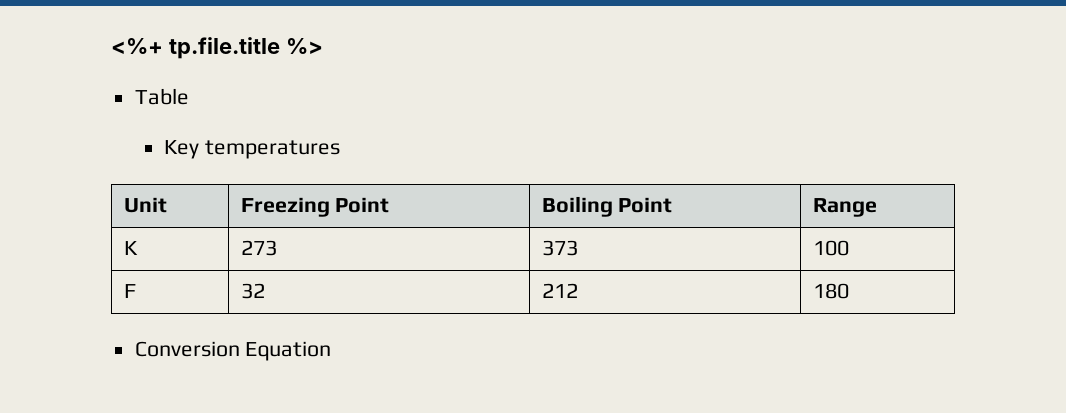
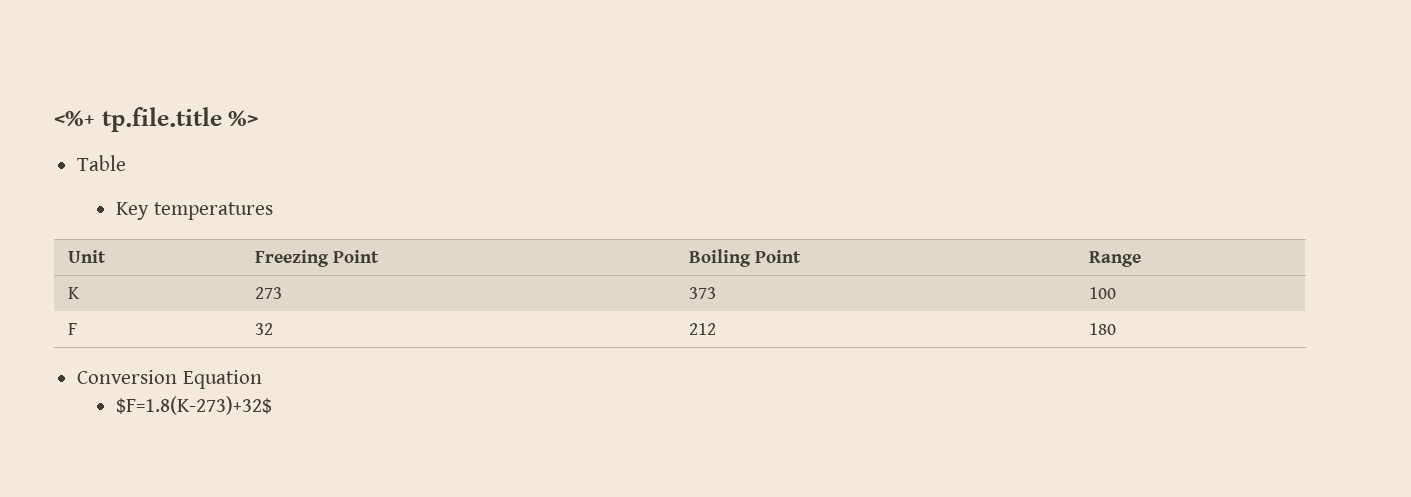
(332, 351) none -> [115,396,272,415] // $F=1.8(K-273)+32$

